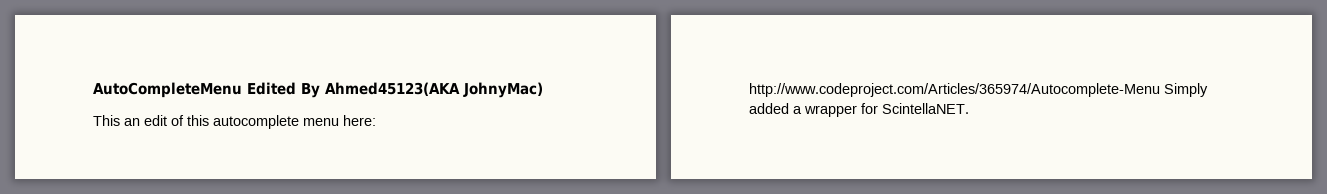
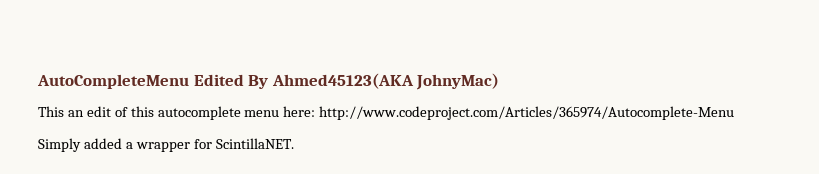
(1160, 90) none -> (735, 113) //
[882,103,969,114] ScintellaNET. -> [215,138,294,149] ScintillaNET.

